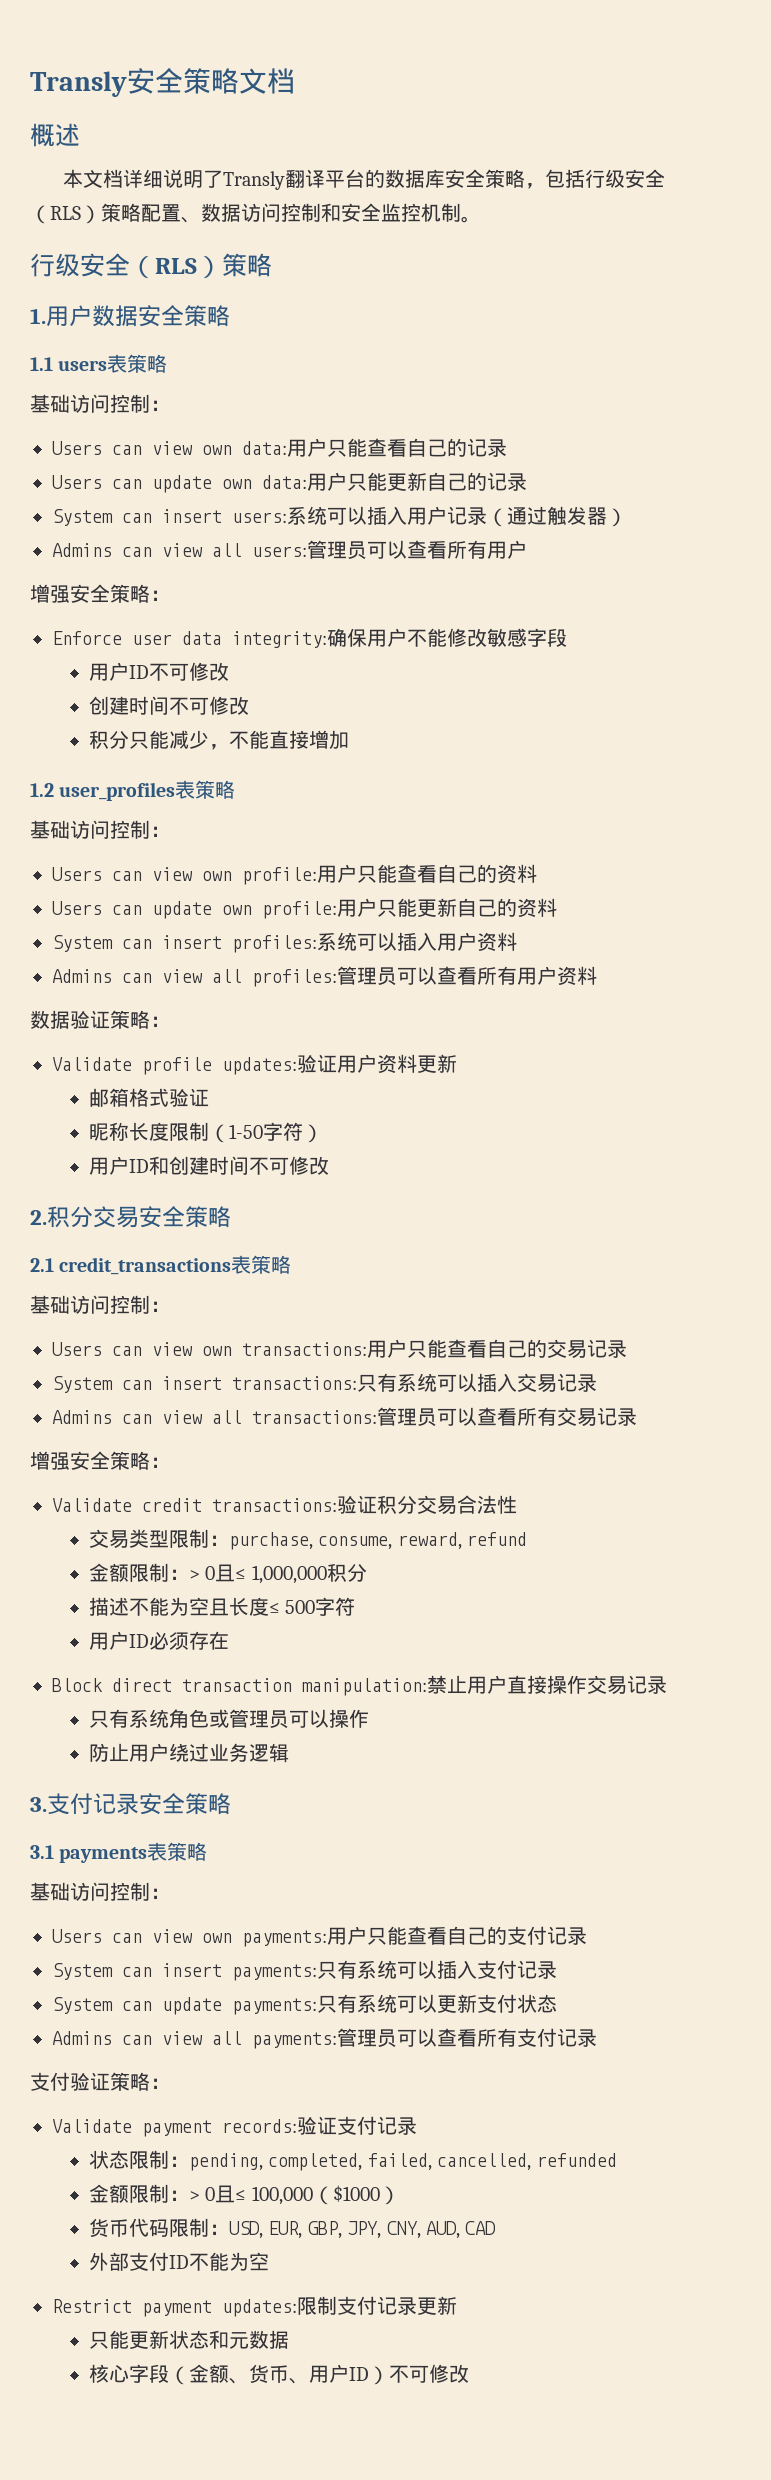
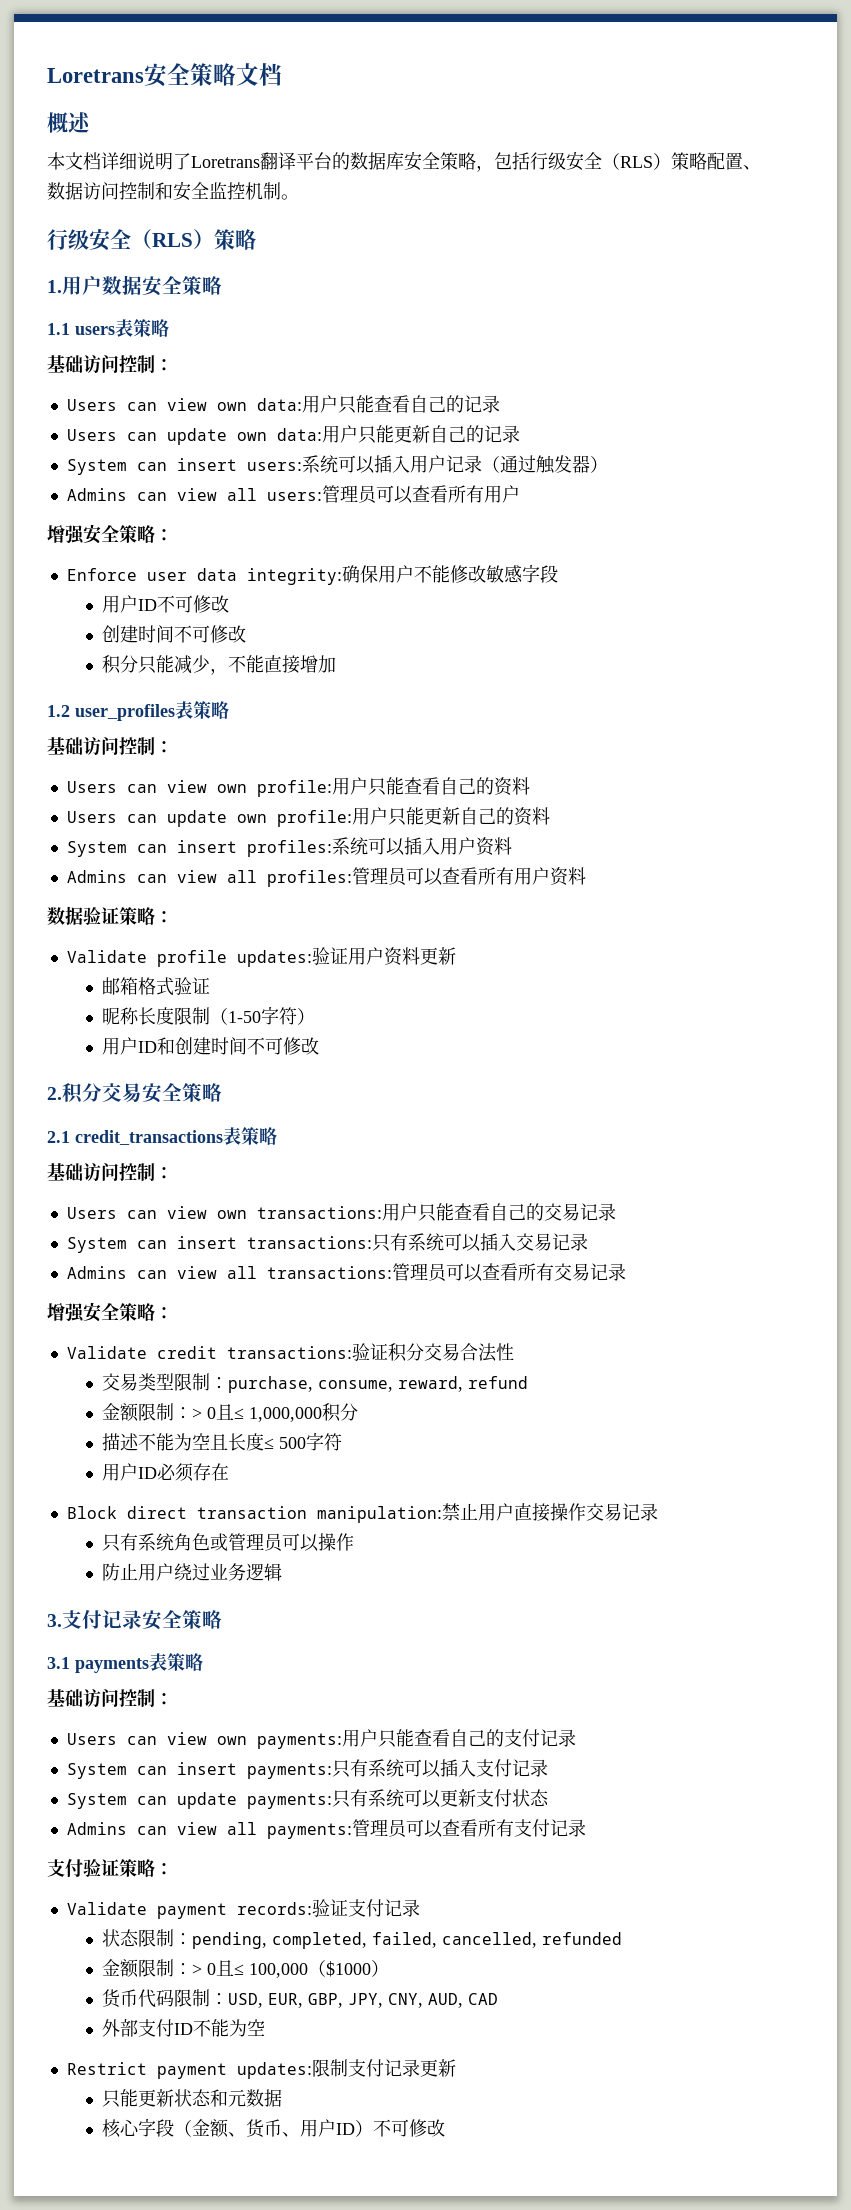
[30,71,127,97] Transly -> [47,68,144,83] Loretrans
[222,171,285,190] Transly -> [191,156,260,168] Loretrans

